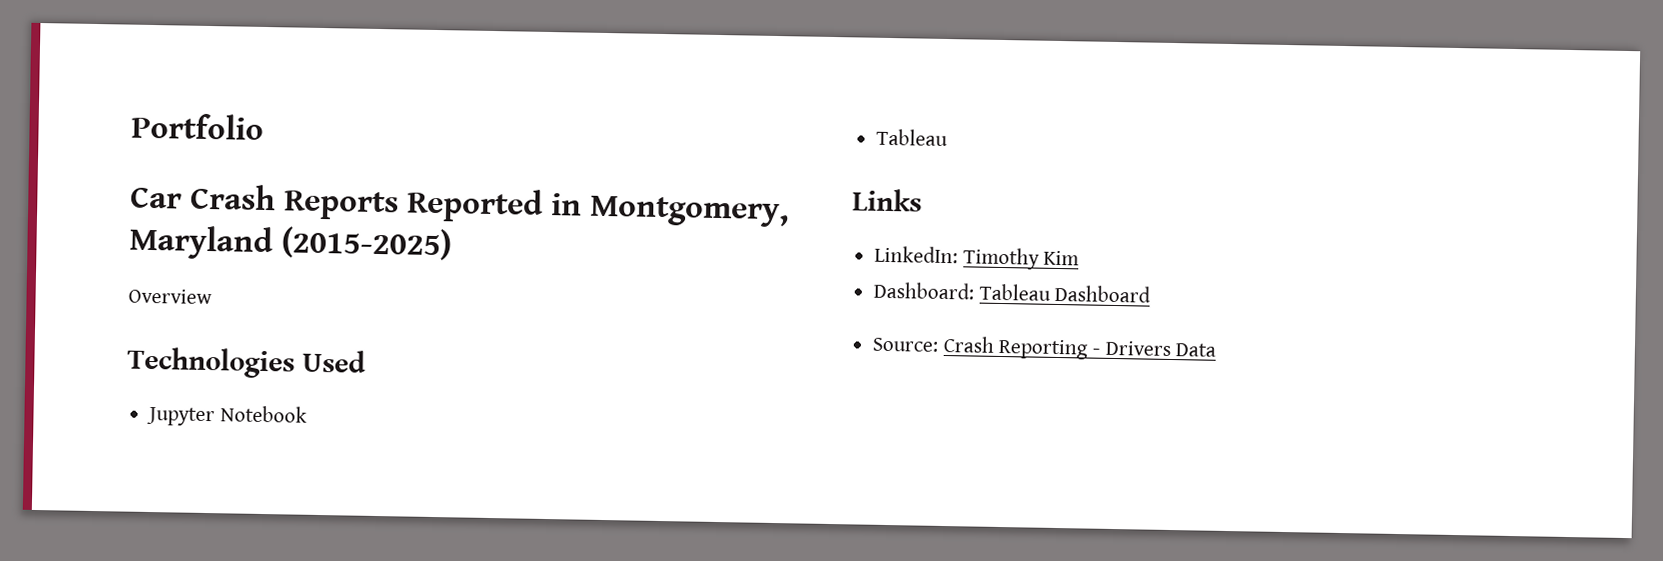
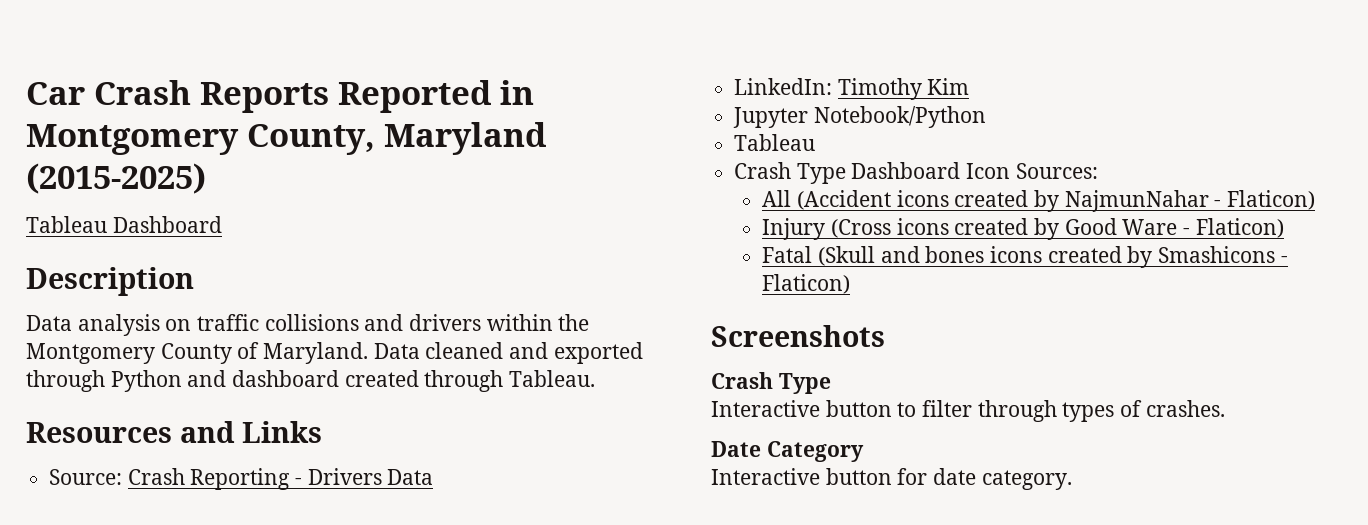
[131,112,264,140] Portfolio // -> (26, 93) none
[589,195,789,228] Montgomery, -> [26,124,375,155] Montgomery County,
[128,288,212,305] [127,346,366,379] [146,405,307,427] [876,128,949,147] [852,188,922,212] [874,245,1080,270] [873,281,1152,303] Overview // Technologies Used // Jupyter Notebook // Tableau // Links // LinkedIn: Timothy Kim // Dashboard: Tableau Dashboard -> [26,216,222,233] [26,267,194,296] [26,314,590,336] [26,342,643,364] [26,370,596,392] [26,421,323,443] Tableau Dashboard // Description // Data analysis on traffic collisions and drivers within the Montgomery County of Maryland. Data cleaned and exported through Python and dashboard created through Tableau. // Resources and Links
(1217, 350) none -> [734,78,970,100] [733,106,986,128] [734,134,816,151] [734,162,1098,184] [762,190,1315,212] [762,218,1284,240] [762,246,1288,268] [762,274,851,294] [711,325,885,347] [711,372,831,394] [711,400,1225,422] [711,441,864,462] [711,468,1072,490] // LinkedIn: Timothy Kim // Jupyter Notebook/Python // Tableau // Crash Type Dashboard Icon Sources: // All (Accident icons created by NajmunNahar - Flaticon) // Injury (Cross icons created by Good Ware - Flaticon) // Fatal (Skull and bones icons created by Smashicons - Flaticon) // Screenshots // Crash Type // Interactive button to filter through types of crashes. // Date Category // Interactive button for date category.

